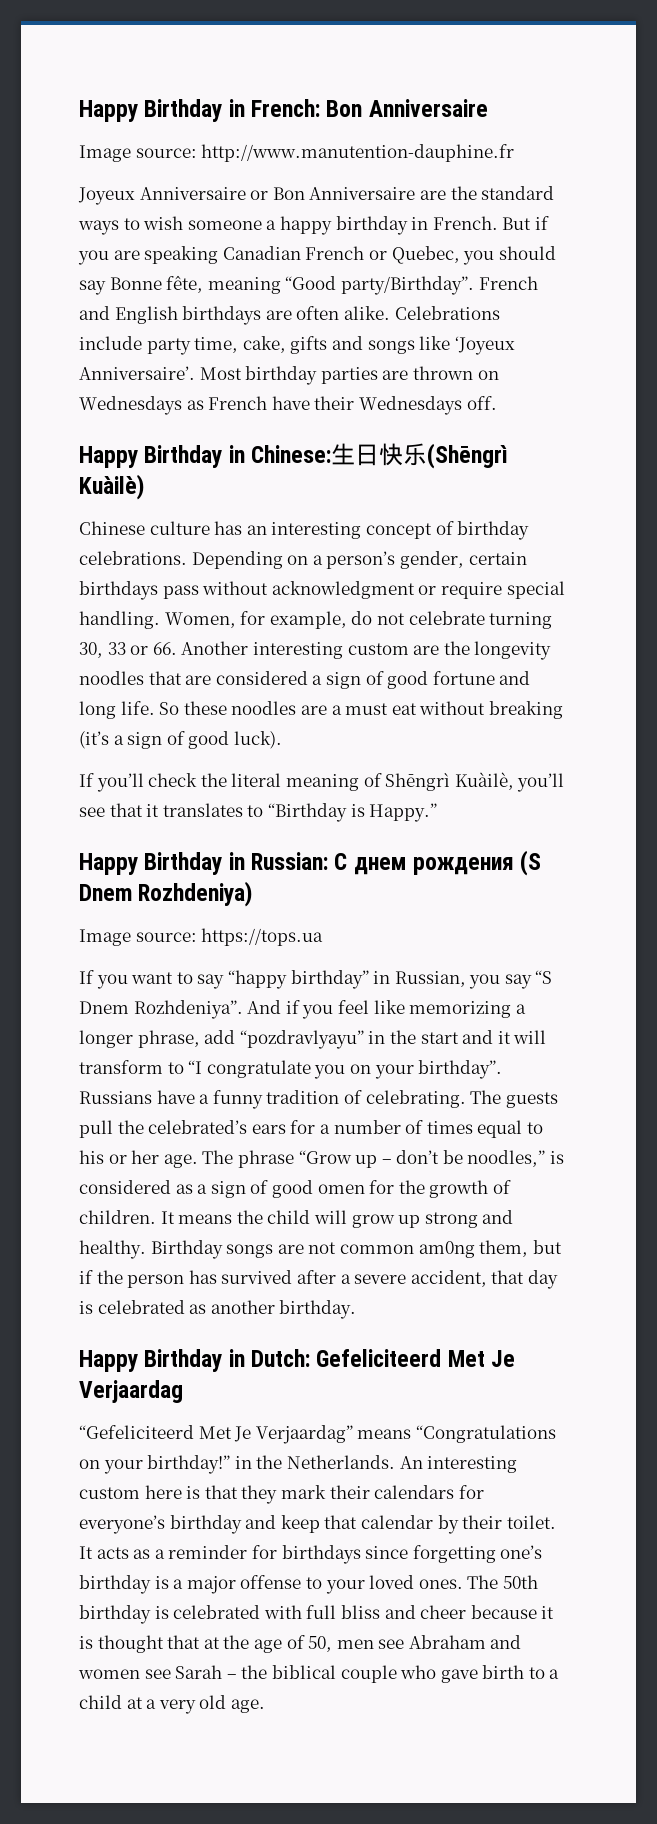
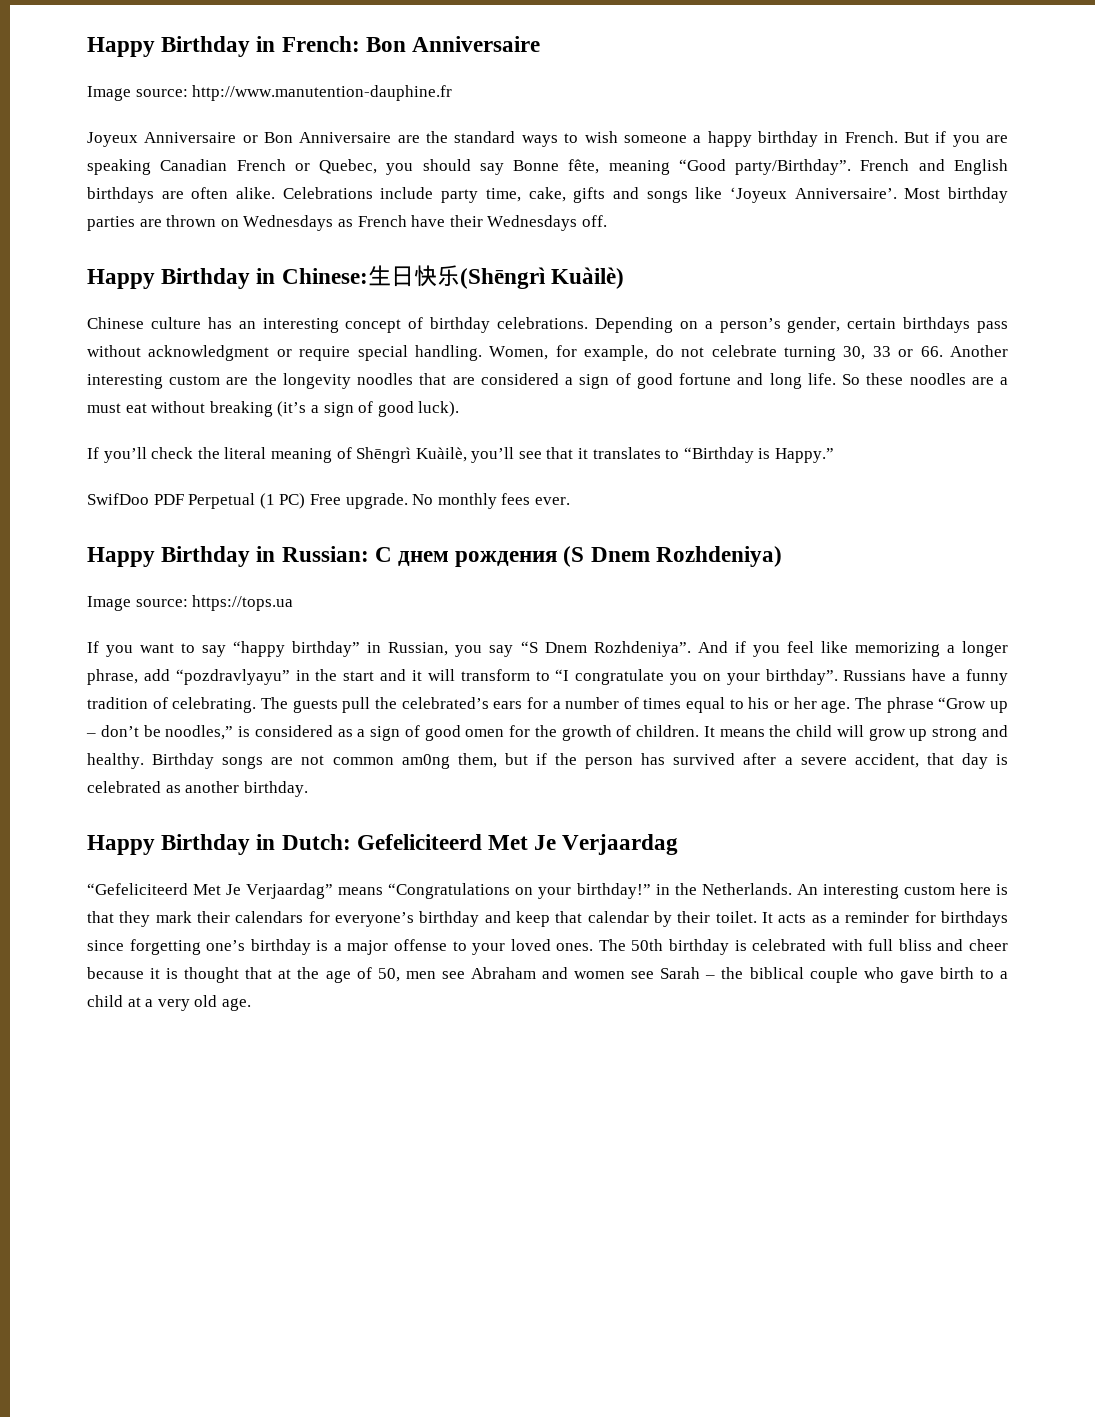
(438, 812) none -> [87,493,570,509] // SwifDoo PDF Perpetual (1 PC) Free upgrade. No monthly fees ever.

